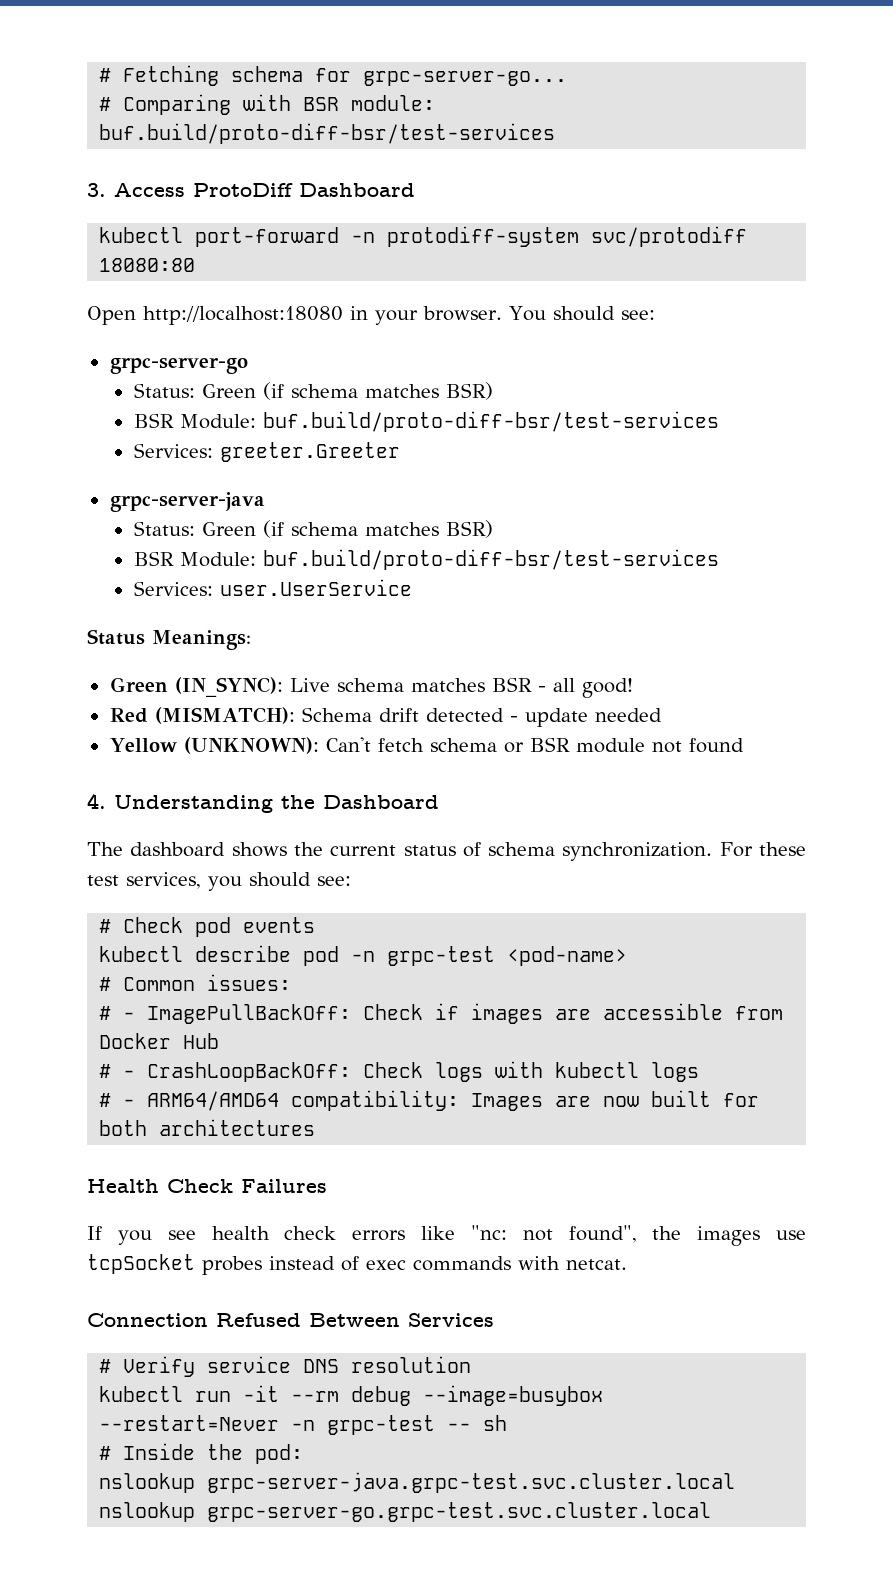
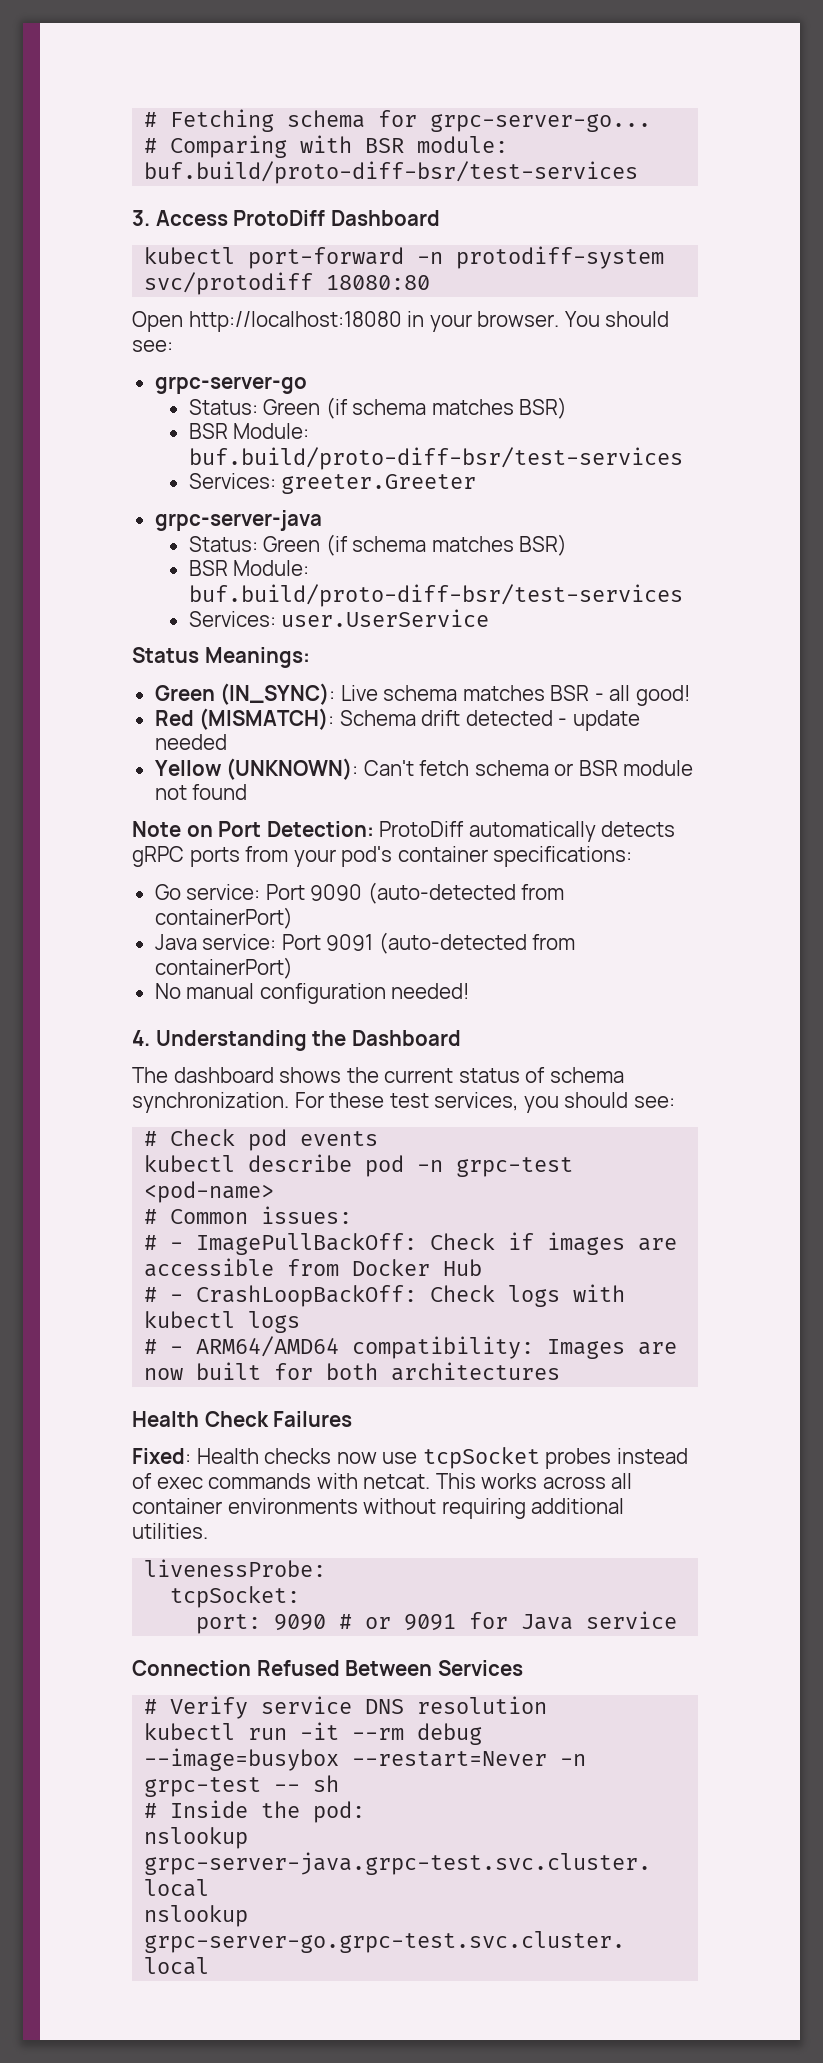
(744, 745) none -> [132,821,676,842] [132,846,633,867] [154,882,565,904] [154,907,293,929] [154,932,576,954] [154,957,293,979] [154,983,470,1004] // Note on Port Detection: ProtoDiff automatically detects gRPC ports from your pod's container specifications: // Go service: Port 9090 (auto-detected from containerPort) // Java service: Port 9091 (auto-detected from containerPort) // No manual configuration needed!
[87,1225,761,1246] If you see health check errors like "nc: not found", the images -> [132,1448,377,1464] Fixed: Health checks now
(627, 1264) none -> [435,1473,633,1489] [132,1498,625,1519] [132,1523,208,1539] [144,1559,327,1577] [170,1586,301,1608] [196,1611,678,1634] This works across all container environments without requiring additional utilities. // livenessProbe: // tcpSocket: // port: 9090 # or 9091 for Java service

